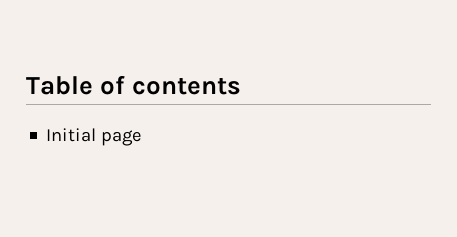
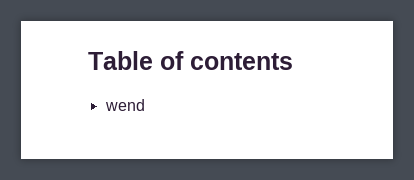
[46,128,143,146] Initial page -> [104,99,145,111] wend

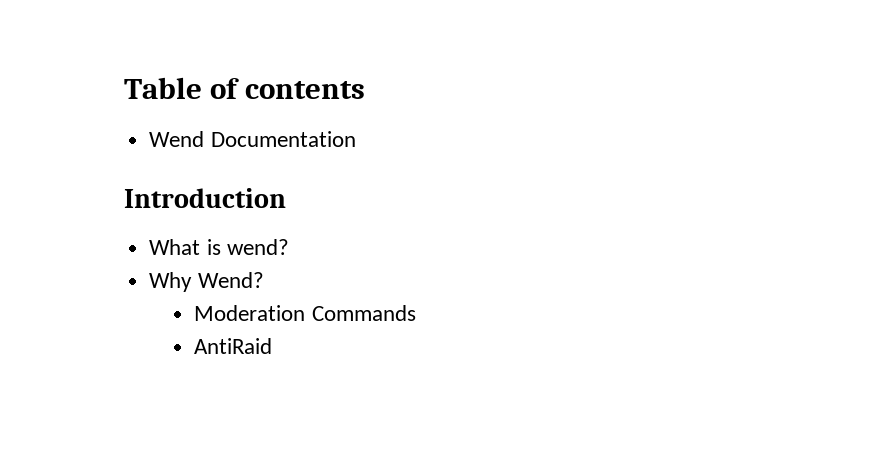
[104,99,145,111] wend -> [149,131,356,147] [124,188,286,208] [149,239,289,255] [149,272,264,292] [194,305,416,321] [194,338,273,354] Wend Documentation // Introduction // What is wend? // Why Wend? // Moderation Commands // AntiRaid

